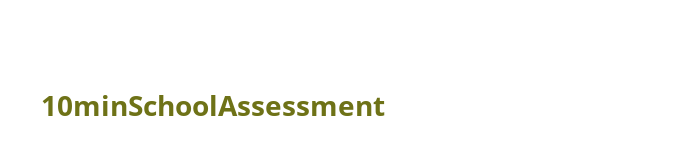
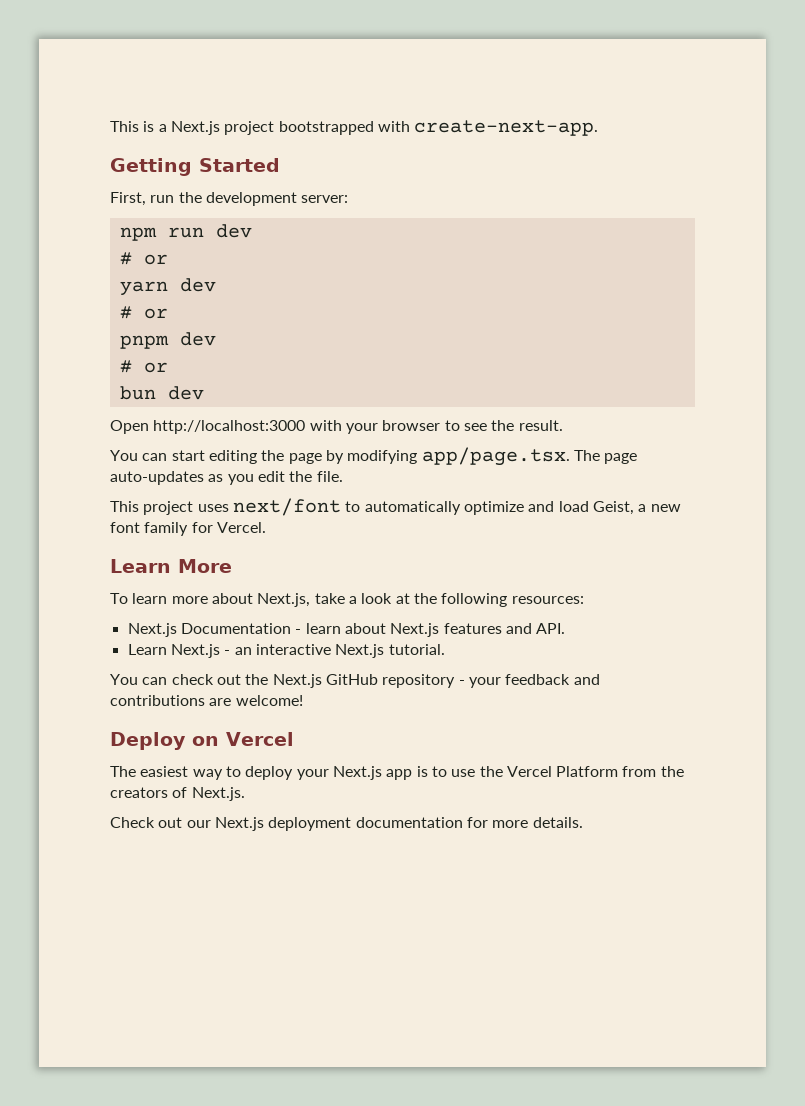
[41,95,385,116] 10minSchoolAssessment -> [110,120,599,136] [110,158,280,176] [110,192,349,206] [119,224,252,241] [119,252,168,265] [119,278,216,296] [119,306,168,319] [119,332,216,349] [119,360,168,373] [119,386,204,400] [110,420,563,434] [110,447,638,466] [110,471,343,485] [110,498,681,516] [110,522,266,536] [110,559,232,573] [110,593,584,607] [127,623,566,637] [127,644,445,658] [110,674,600,688] [110,695,303,706] [110,732,294,750] [110,766,684,780] [110,787,245,801] [110,817,583,831] This is a Next.js project bootstrapped with create-next-app. // Getting Started // First, run the development server: // npm run dev // # or // yarn dev // # or // pnpm dev // # or // bun dev // Open http://localhost:3000 with your browser to see the result. // You can start editing the page by modifying app/page.tsx. The page auto-updates as you edit the file. // This project uses next/font to automatically optimize and load Geist, a new font family for Vercel. // Learn More // To learn more about Next.js, take a look at the following resources: // Next.js Documentation - learn about Next.js features and API. // Learn Next.js - an interactive Next.js tutorial. // You can check out the Next.js GitHub repository - your feedback and contributions are welcome! // Deploy on Vercel // The easiest way to deploy your Next.js app is to use the Vercel Platform from the creators of Next.js. // Check out our Next.js deployment documentation for more details.

